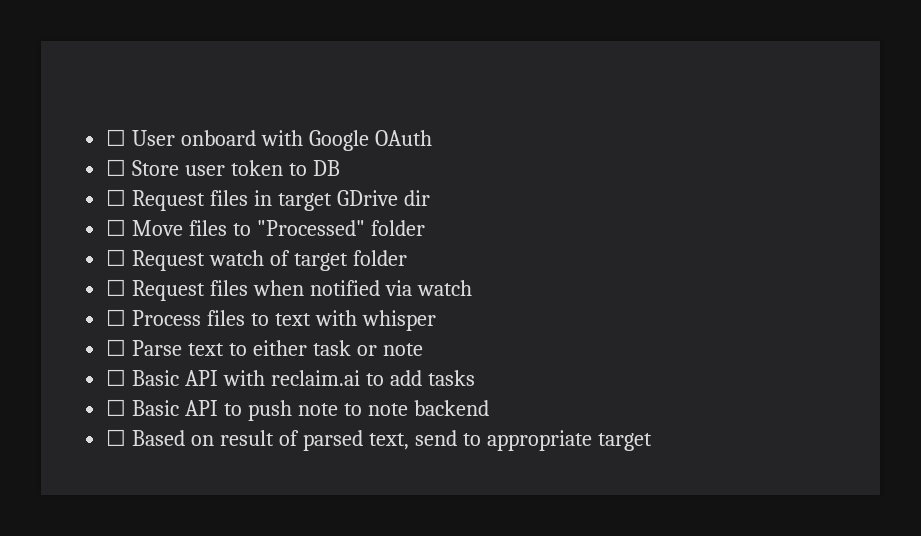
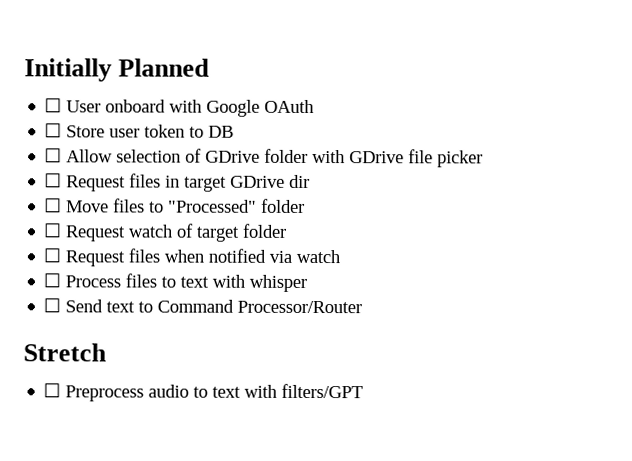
(106, 137) none -> [24,58,211,82] Initially Planned //
(340, 168) none -> [44,148,484,168] // ☐ Allow selection of GDrive folder with GDrive file picker
[132,340,183,356] Parse -> [65,299,104,313] Send
[252,340,423,356] [106,369,475,386] [106,399,489,421] [106,429,652,451] either task or note // ☐ Basic API with reclaim.ai to add tasks // ☐ Basic API to push note to note backend // ☐ Based on result of parsed text, send to appropriate target -> [157,299,363,314] [23,343,107,362] [43,383,364,402] Command Processor/Router // Stretch // ☐ Preprocess audio to text with filters/GPT

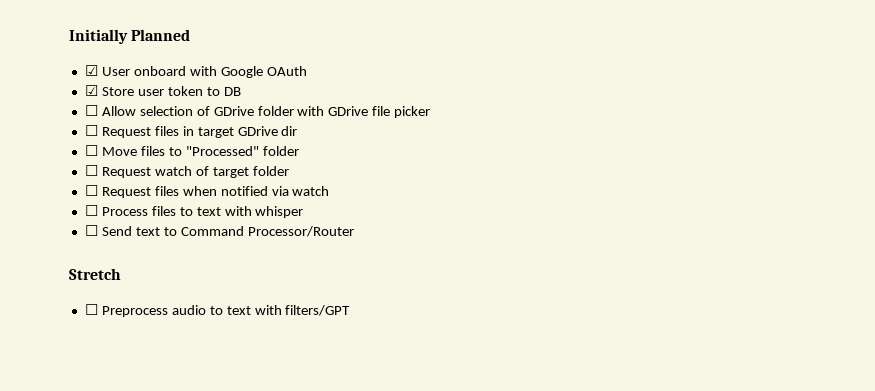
[44,98,63,113] ☐ -> [84,65,98,76] ☑
[44,123,63,138] ☐ -> [84,85,98,96] ☑

